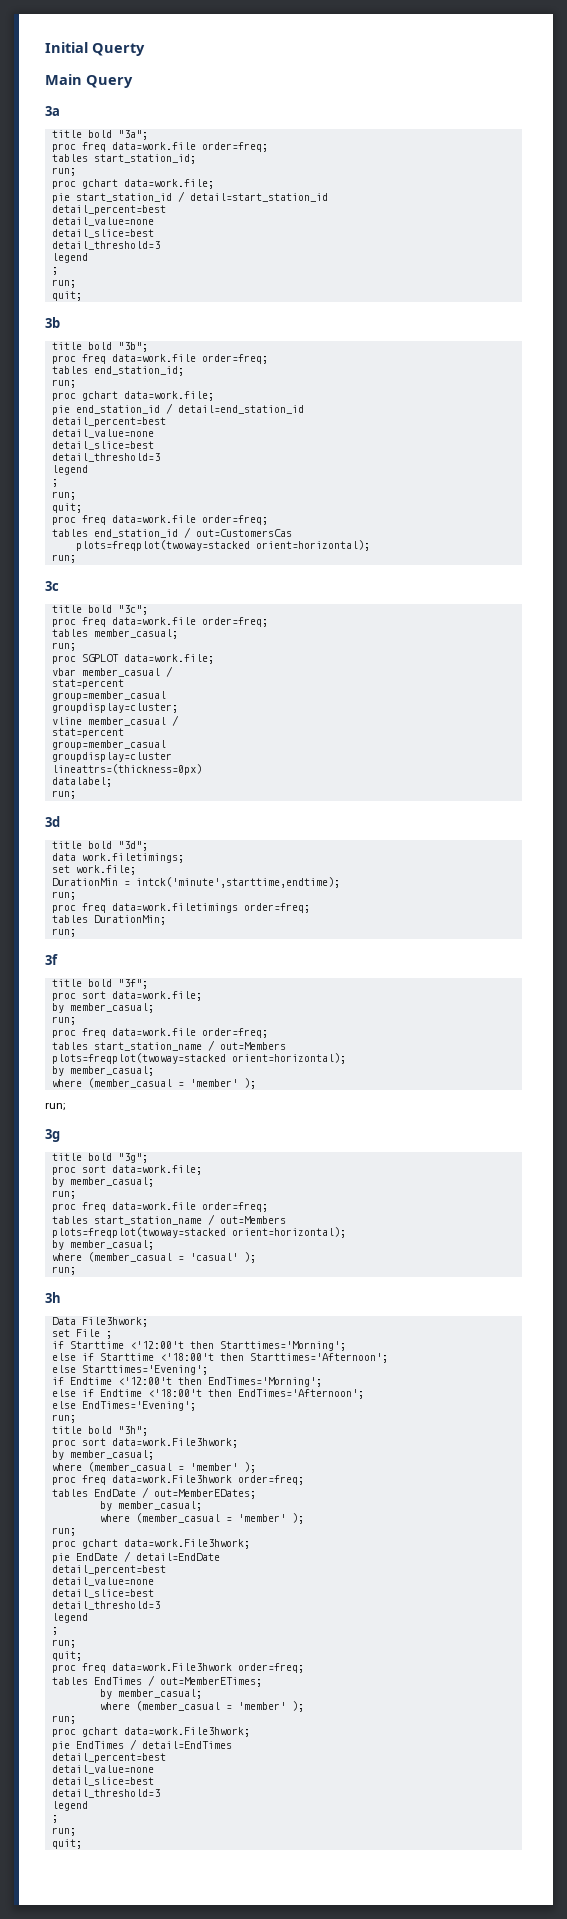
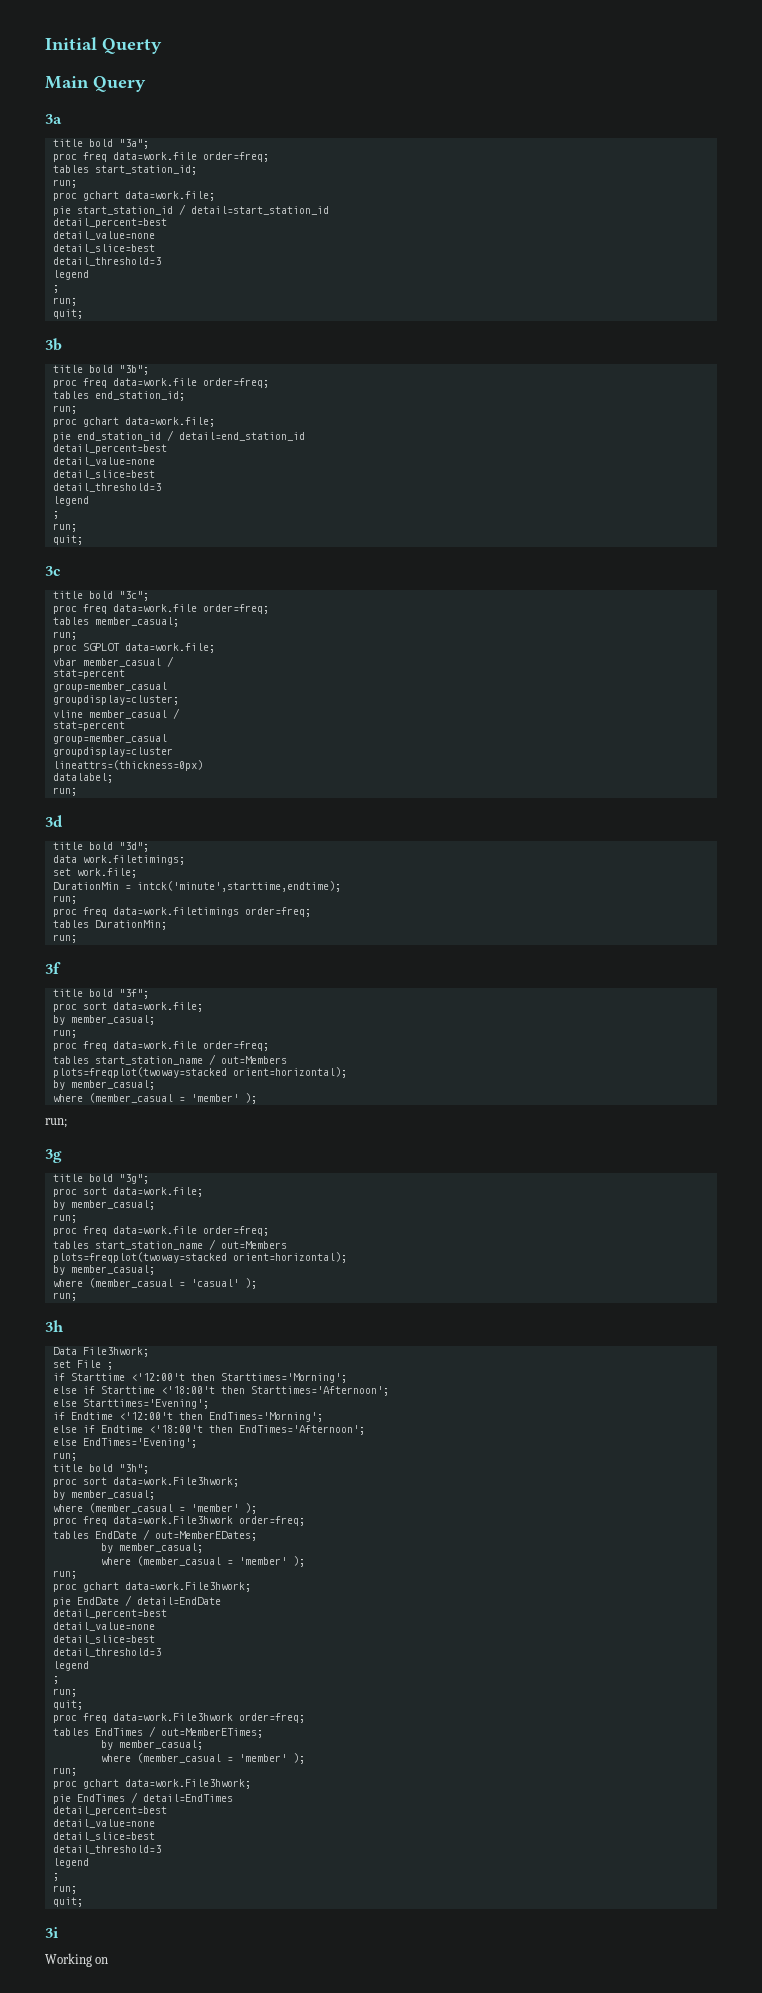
[51,515,268,525] [51,527,292,538] [75,540,370,551] [51,554,76,563] // proc freq data=work.file order=freq; // tables end_station_id / out=CustomersCas // plots=freqplot(twoway=stacked orient=horizontal); // run; -> (83, 540) none
(82, 1844) none -> [45,1927,59,1938] [45,1953,109,1967] // 3i // Working on

